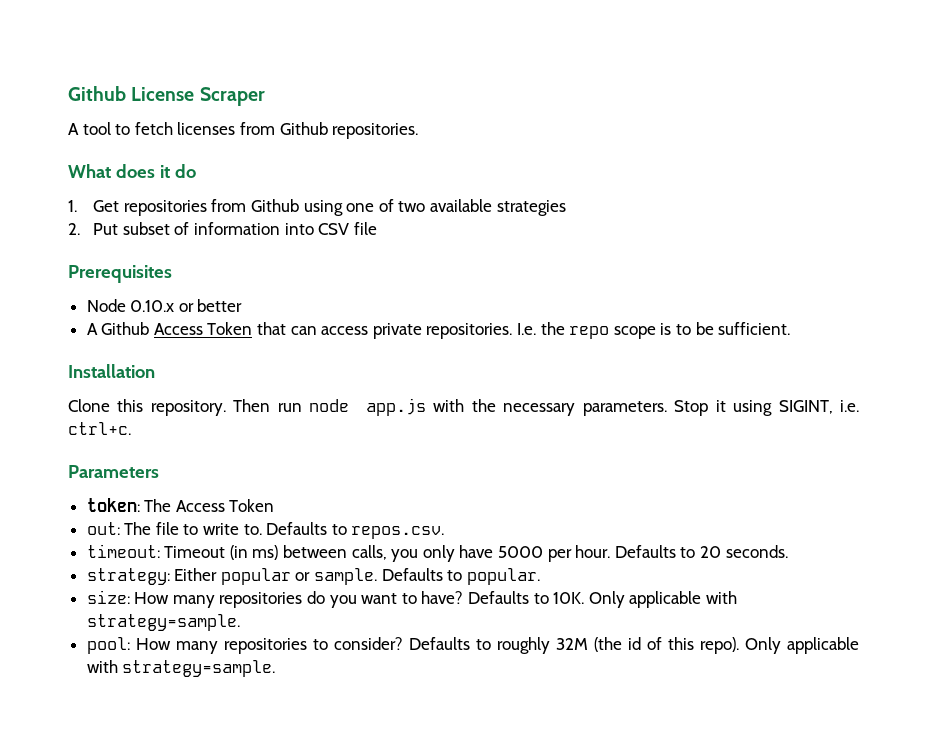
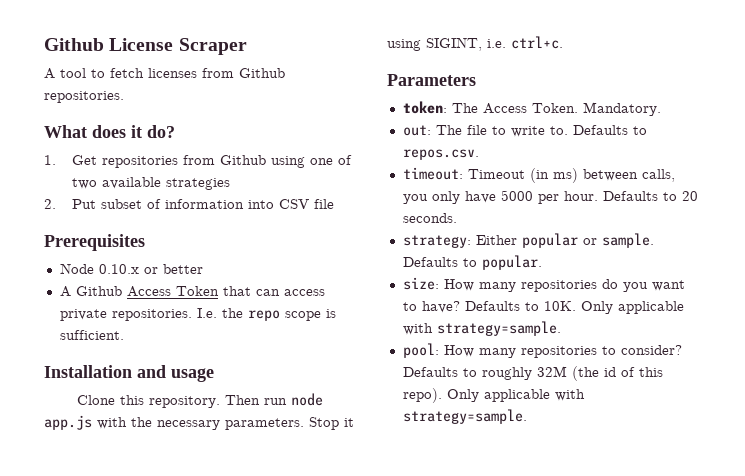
[174,164,196,178] do -> [147,125,175,138] do?
[675,322,714,335] to be -> (336, 313) none
(155, 371) none -> [137,365,214,382] and usage
[229,499,275,512] Token -> [531,102,661,116] Token. Mandatory.

